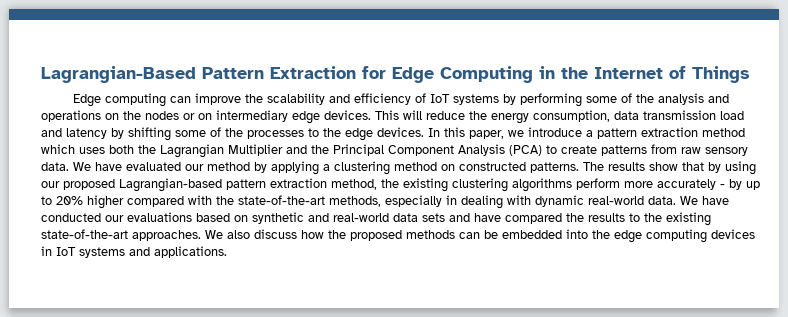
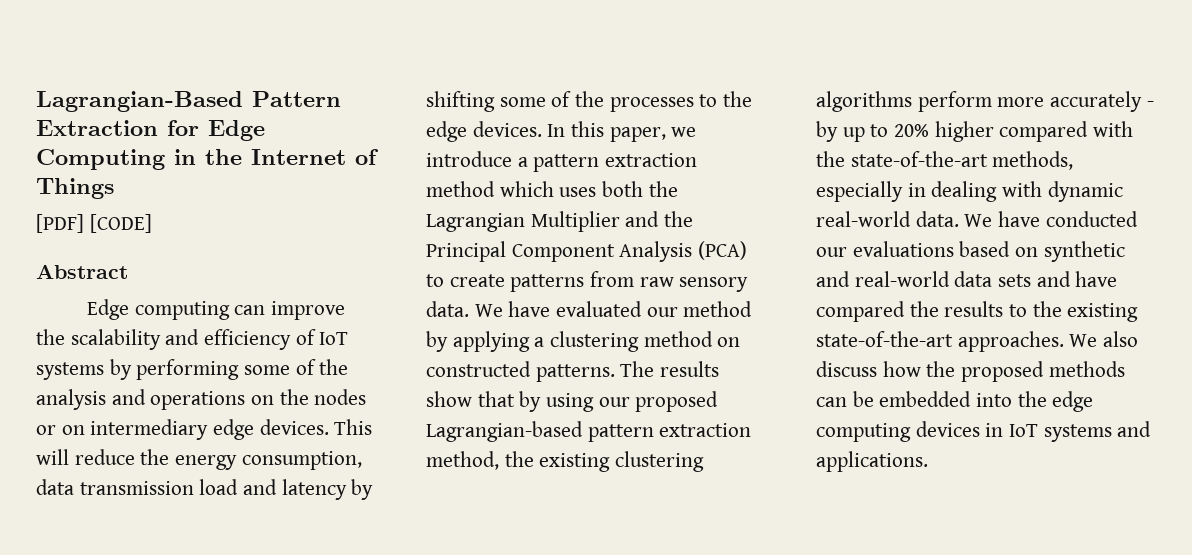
(750, 74) none -> [36,214,152,233] [36,264,128,279] // [PDF] [CODE] // Abstract

